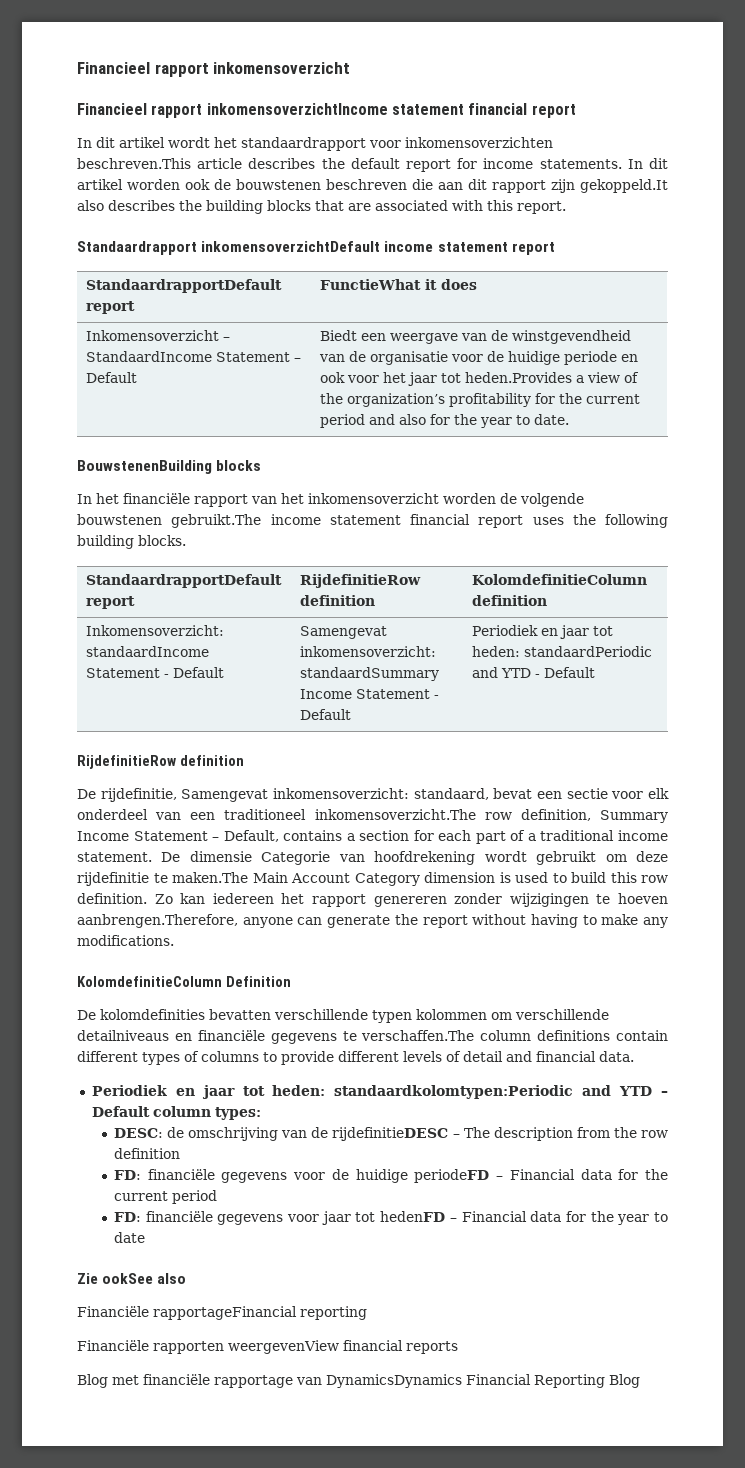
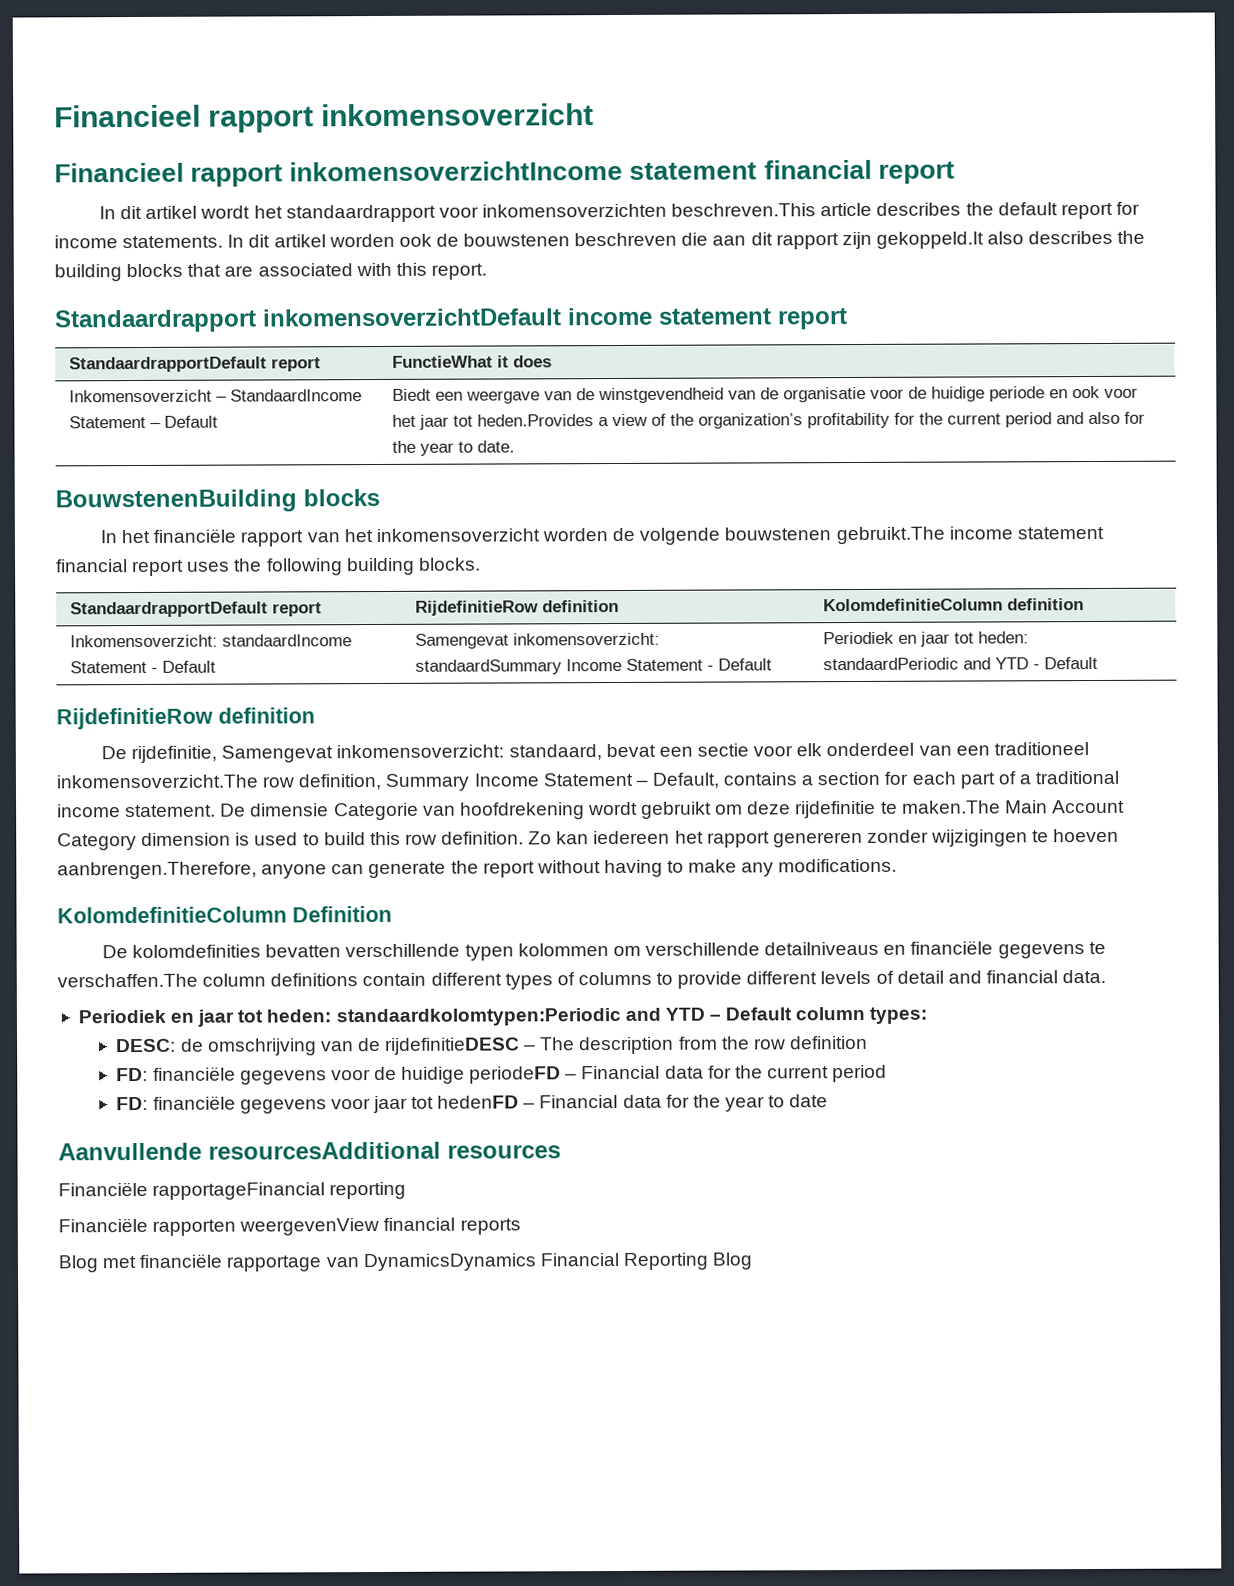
[77,1273,187,1284] Zie ookSee also -> [58,1141,561,1161] Aanvullende resourcesAdditional resources

